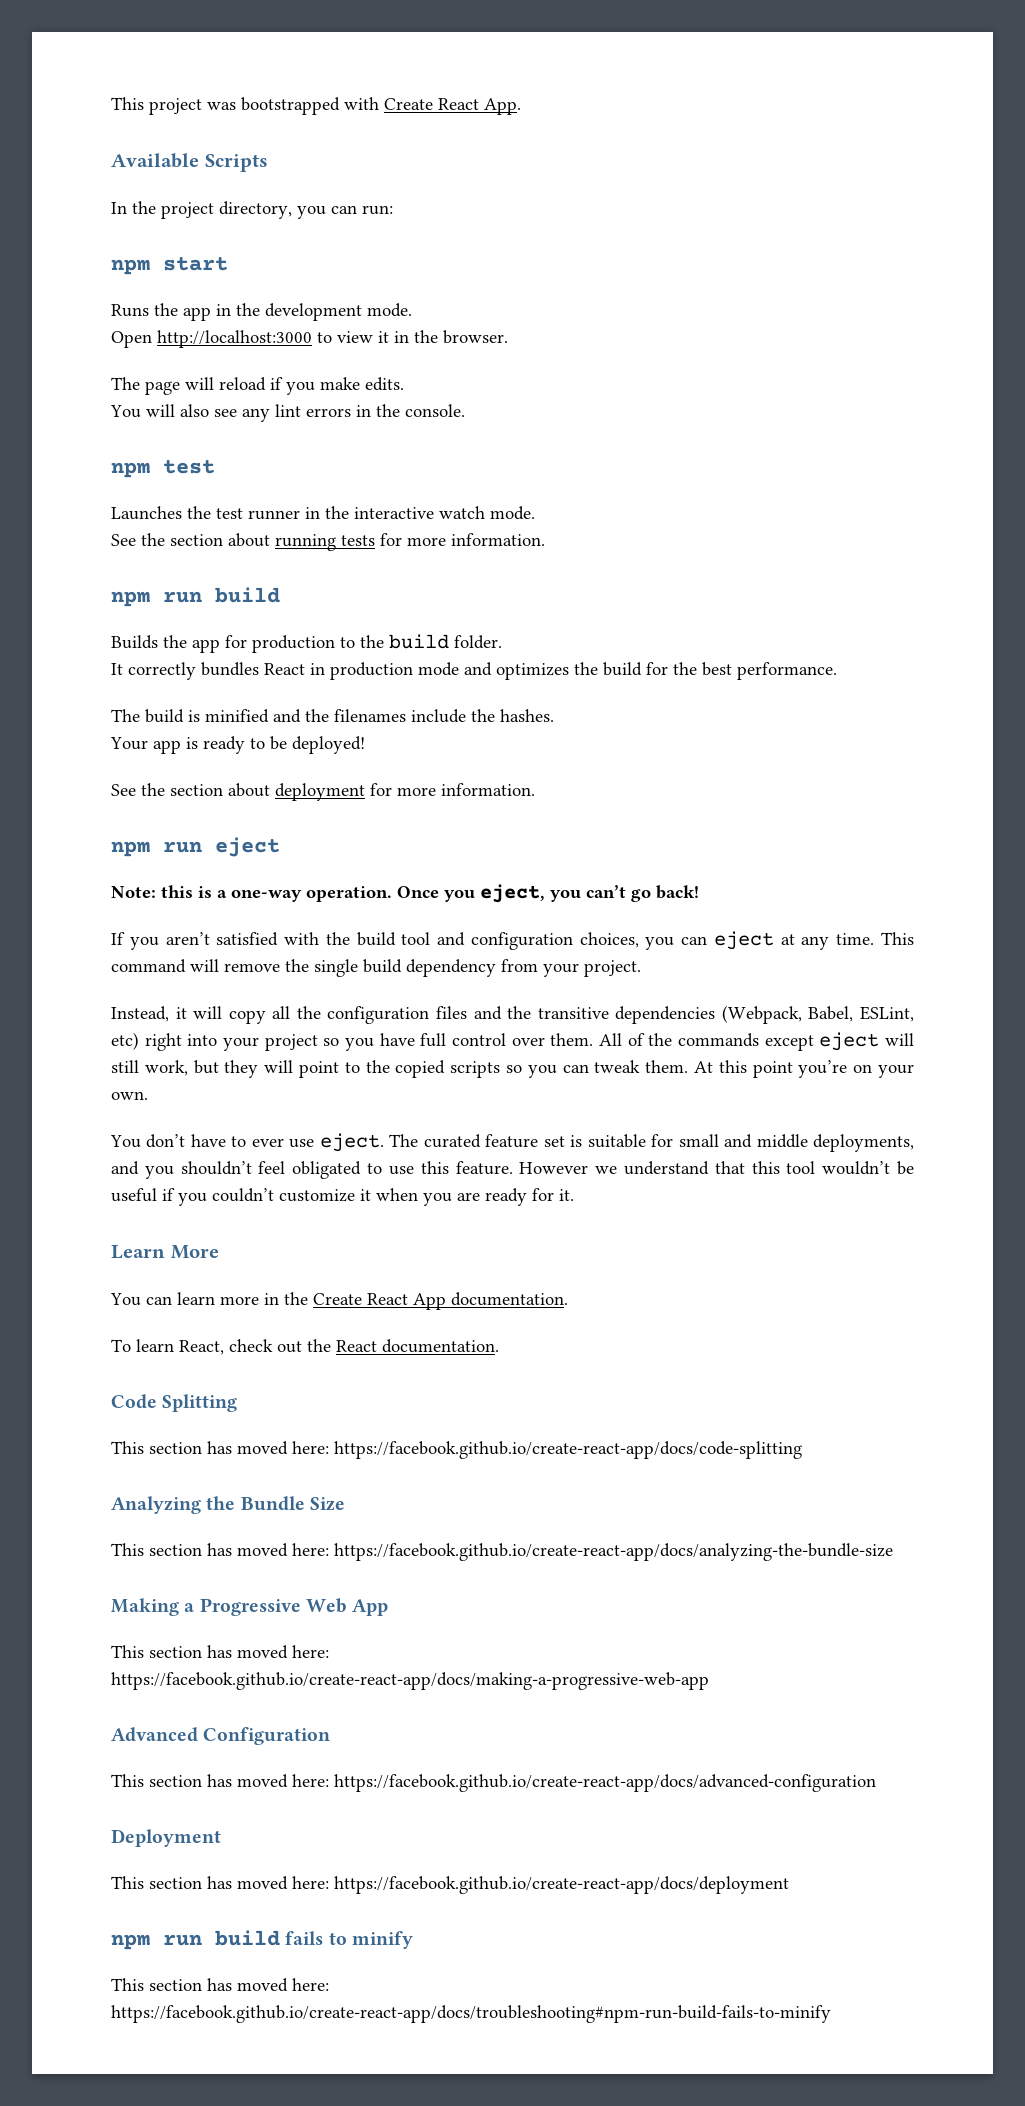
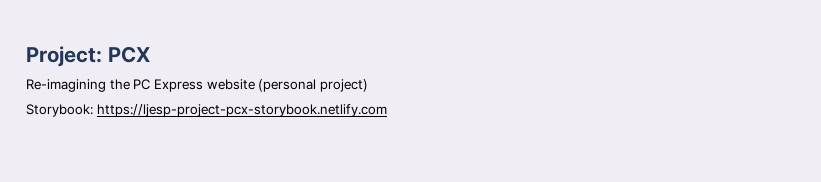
[111,97,521,115] [111,153,268,172] [111,201,393,219] [111,257,228,275] [111,303,412,321] [111,330,508,348] [111,377,404,395] [110,404,465,422] [111,460,215,478] [111,506,535,520] [111,533,545,551] [111,587,280,607] [111,634,502,653] [111,662,837,680] [111,709,554,723] [110,736,365,754] [111,783,535,801] [111,837,280,857] [111,884,699,903] [111,931,914,950] [111,959,641,977] [111,1005,914,1024] [111,1032,914,1051] [111,1060,914,1078] [111,1091,148,1100] [110,1133,915,1152] [111,1161,914,1179] [111,1188,574,1206] [111,1245,219,1259] [110,1292,568,1310] [111,1339,499,1355] [111,1394,238,1412] [111,1441,802,1459] [111,1496,345,1514] [111,1543,893,1561] [111,1598,389,1616] [111,1645,329,1659] [111,1672,709,1690] [111,1727,331,1745] [111,1774,876,1792] [111,1829,221,1847] [111,1876,789,1894] [111,1930,413,1950] [111,1978,329,1992] [111,2005,831,2023] This project was bootstrapped with Create React App. // Available Scripts // In the project directory, you can run: // npm start // Runs the app in the development mode. // Open http://localhost:3000 to view it in the browser. // The page will reload if you make edits. // You will also see any lint errors in the console. // npm test // Launches the test runner in the interactive watch mode. // See the section about running tests for more information. // npm run build // Builds the app for production to the build folder. // It correctly bundles React in production mode and optimizes the build for the best performance. // The build is minified and the filenames include the hashes. // Your app is ready to be deployed! // See the section about deployment for more information. // npm run eject // Note: this is a one-way operation. Once you eject, you can’t go back! // If you aren’t satisfied with the build tool and configuration choices, you can eject at any time. This command will remove the single build dependency from your project. // Instead, it will copy all the configuration files and the transitive dependencies (Webpack, Babel, ESLint, etc) right into your project so you have full control over them. All of the commands except eject will still work, but they will point to the copied scripts so you can tweak them. At this point you’re on your own. // You don’t have to ever use eject. The curated feature set is suitable for small and middle deployments, and you shouldn’t feel obligated to use this feature. However we understand that this tool wouldn’t be useful if you couldn’t customize it when you are ready for it. // Learn More // You can learn more in the Create React App documentation. // To learn React, check out the React documentation. // Code Splitting // This section has moved here: https://facebook.github.io/create-react-app/docs/code-splitting // Analyzing the Bundle Size // This section has moved here: https://facebook.github.io/create-react-app/docs/analyzing-the-bundle-size // Making a Progressive Web App // This section has moved here: https://facebook.github.io/create-react-app/docs/making-a-progressive-web-app // Advanced Configuration // This section has moved here: https://facebook.github.io/create-react-app/docs/advanced-configuration // Deployment // This section has moved here: https://facebook.github.io/create-react-app/docs/deployment // npm run build fails to minify // This section has moved here: https://facebook.github.io/create-react-app/docs/troubleshooting#npm-run-build-fails-to-minify -> [26,46,150,67] [26,79,368,92] [26,104,387,117] Project: PCX // Re-imagining the PC Express website (personal project) // Storybook: https://ljesp-project-pcx-storybook.netlify.com

